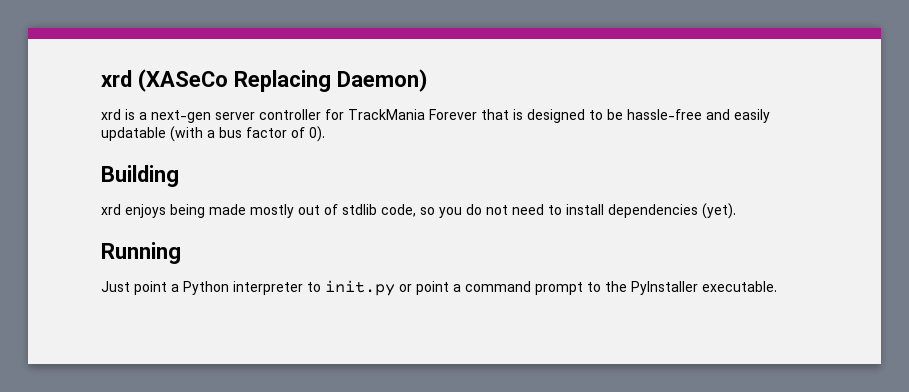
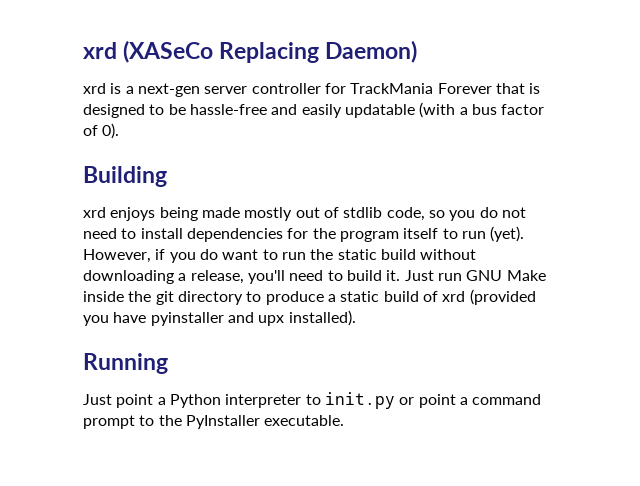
[702,203,736,219] (yet). -> [287,226,525,242] [83,249,477,263] [83,270,546,284] [83,289,536,305] [83,310,356,326] for the program itself to run (yet). However, if you do want to run the static build without downloading a release, you'll need to build it. Just run GNU Make inside the git directory to produce a static build of xrd (provided you have pyinstaller and upx installed).

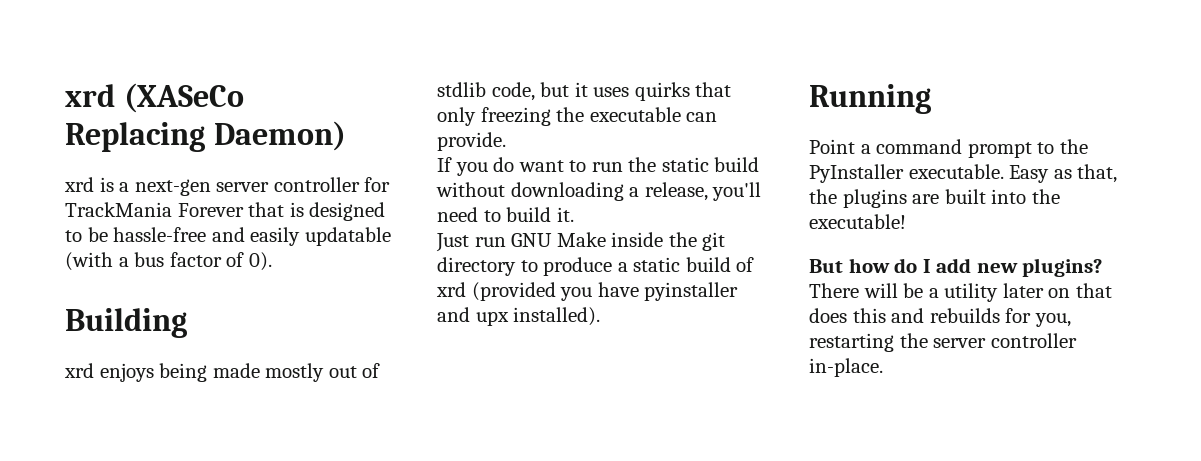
[428,207,526,221] [83,226,525,242] [83,249,166,263] so you do not need to install dependencies for the program itself to run (yet). However, if -> [540,82,732,101] [437,107,718,126] [437,132,506,151] [437,157,452,172] but it uses quirks that only freezing the executable can provide. // If
(401, 275) none -> (574, 214) //
[83,392,456,409] Just point a Python interpreter to init.py or point -> [809,139,855,154] Point
(345, 420) none -> [1009,164,1118,183] [809,189,1060,208] [809,214,906,229] [809,258,1103,277] [809,283,1112,302] [809,308,1071,327] [809,333,1077,352] [809,358,883,377] Easy as that, the plugins are built into the executable! // But how do I add new plugins? There will be a utility later on that does this and rebuilds for you, restarting the server controller in-place.

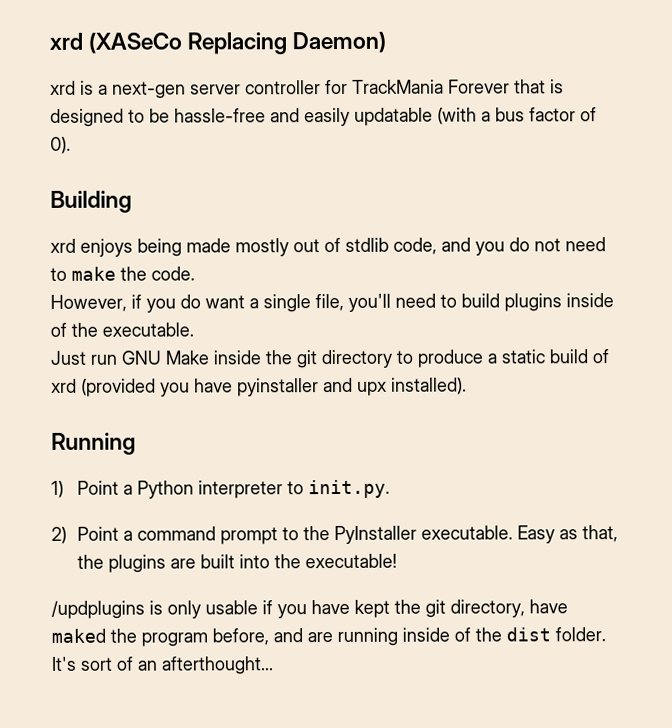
[540,82,732,101] [437,107,718,126] [437,132,506,151] [437,157,760,176] [436,182,762,201] [437,207,574,222] but it uses quirks that only freezing the executable can provide. // If you do want to run the static build without downloading a release, you'll need to build it. -> [441,237,606,256] [50,266,195,281] [50,293,614,313] [50,322,194,337] and you do not need to make the code. // However, if you do want a single file, you'll need to build plugins inside of the executable.
(931, 99) none -> [51,479,390,499] [51,526,67,544] 1) Point a Python interpreter to init.py. // 2)
[809,258,1103,277] [809,283,1112,302] [809,308,1071,327] [809,333,1077,352] [809,358,883,377] But how do I add new plugins? There will be a utility later on that does this and rebuilds for you, restarting the server controller in-place. -> [51,599,568,619] [51,627,606,647] [51,656,274,675] /updplugins is only usable if you have kept the git directory, have maked the program before, and are running inside of the dist folder. It's sort of an afterthought...

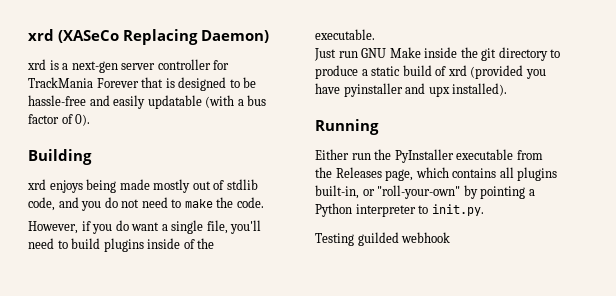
[51,480,119,498] 1) Point -> [315,149,543,163] [315,167,558,181] [315,185,526,199] Either run the PyInstaller executable from the Releases page, which contains all plugins built-in, or "roll-your-own" by pointing
[51,525,618,545] [76,553,397,573] [51,599,568,619] [51,627,606,647] [51,656,274,675] 2) Point a command prompt to the PyInstaller executable. Easy as that, the plugins are built into the executable! // /updplugins is only usable if you have kept the git directory, have maked the program before, and are running inside of the dist folder. It's sort of an afterthought... -> [315,232,451,246] Testing guilded webhook

